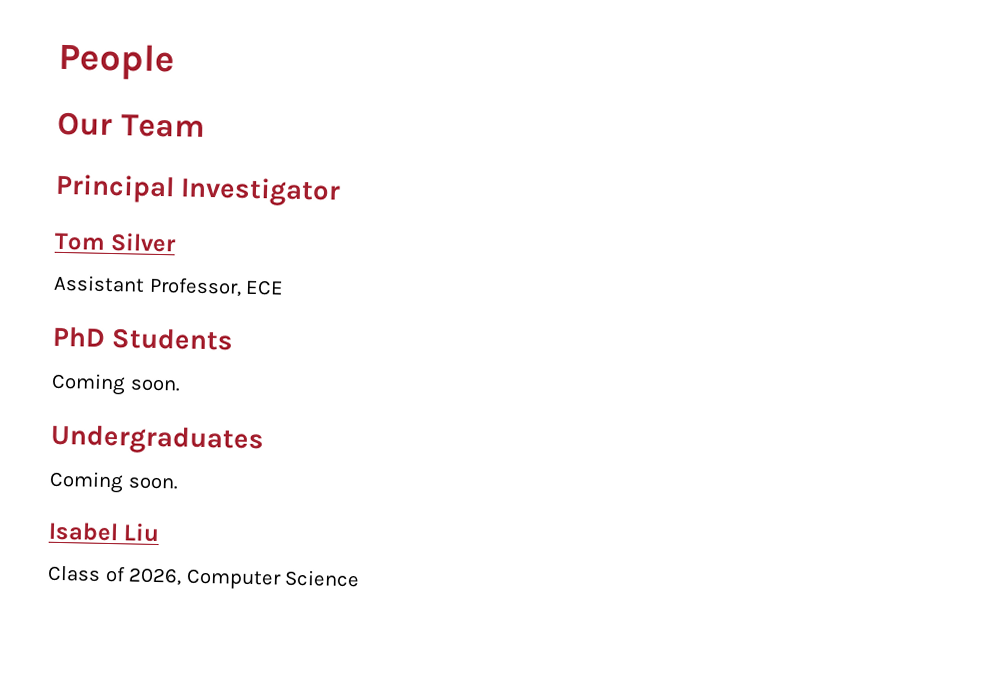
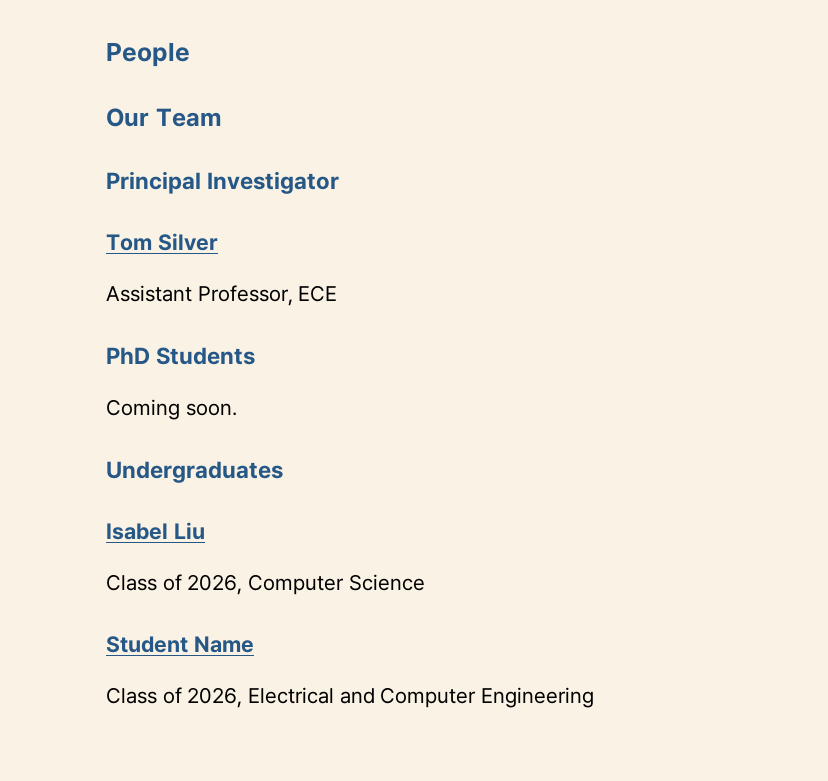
[49,470,179,494] // Coming soon. -> (283, 472) none
(361, 578) none -> [106,636,254,653] [106,687,595,708] // Student Name // Class of 2026, Electrical and Computer Engineering

